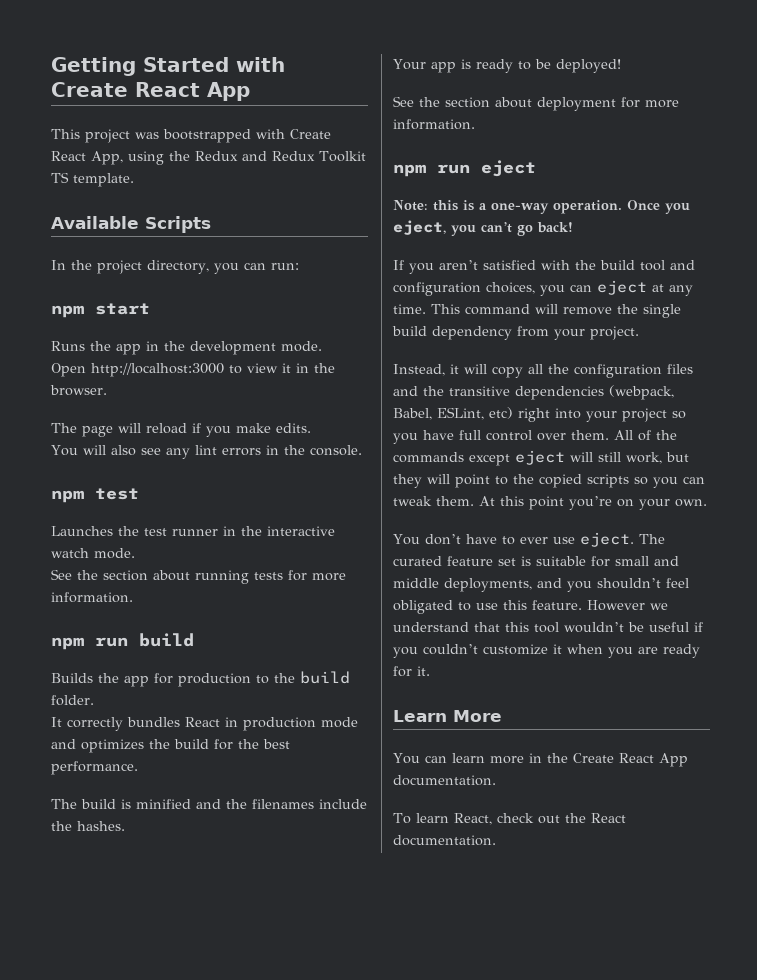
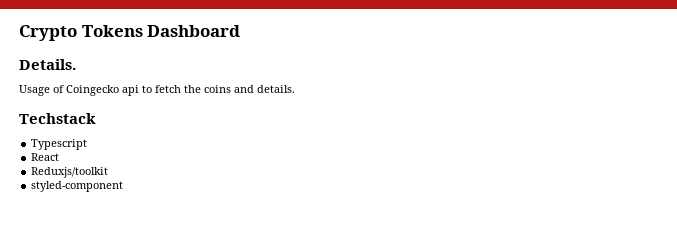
[51,57,285,76] [51,82,250,101] [51,129,331,143] [51,151,366,165] [51,172,134,187] [51,216,211,233] [51,260,299,274] [51,303,150,318] [51,341,322,355] [51,363,335,377] [50,385,107,396] [51,423,311,437] [51,445,362,459] [51,488,139,503] [51,526,335,536] [51,548,135,559] [51,569,346,584] [51,592,133,603] [51,633,194,650] [51,671,350,687] [51,695,94,706] [51,717,358,731] [51,739,290,753] [51,761,138,775] [51,799,367,809] [51,821,125,831] [393,59,621,73] [393,96,679,111] [393,119,475,130] [393,160,536,177] [393,200,690,214] [393,220,573,236] [393,260,695,274] [393,280,693,296] [393,304,681,318] [392,326,639,340] [393,364,693,378] [393,385,674,400] [393,407,686,422] [393,430,677,444] [393,450,689,466] [393,474,705,488] [393,496,707,510] [393,532,665,547] [393,556,679,567] [393,578,689,592] [393,600,668,614] [393,622,703,633] [393,644,700,658] [393,666,430,677] [393,710,502,722] [393,753,688,767] [393,775,496,786] [393,813,626,825] [393,835,496,846] Getting Started with Create React App // This project was bootstrapped with Create React App, using the Redux and Redux Toolkit TS template. // Available Scripts // In the project directory, you can run: // npm start // Runs the app in the development mode. // Open http://localhost:3000 to view it in the browser. // The page will reload if you make edits. // You will also see any lint errors in the console. // npm test // Launches the test runner in the interactive watch mode. // See the section about running tests for more information. // npm run build // Builds the app for production to the build folder. // It correctly bundles React in production mode and optimizes the build for the best performance. // The build is minified and the filenames include the hashes. // Your app is ready to be deployed! // See the section about deployment for more information. // npm run eject // Note: this is a one-way operation. Once you eject, you can’t go back! // If you aren’t satisfied with the build tool and configuration choices, you can eject at any time. This command will remove the single build dependency from your project. // Instead, it will copy all the configuration files and the transitive dependencies (webpack, Babel, ESLint, etc) right into your project so you have full control over them. All of the commands except eject will still work, but they will point to the copied scripts so you can tweak them. At this point you’re on your own. // You don’t have to ever use eject. The curated feature set is suitable for small and middle deployments, and you shouldn’t feel obligated to use this feature. However we understand that this tool wouldn’t be useful if you couldn’t customize it when you are ready for it. // Learn More // You can learn more in the Create React App documentation. // To learn React, check out the React documentation. -> [19,25,241,41] [19,59,76,70] [19,85,295,96] [19,113,96,124] [31,139,88,150] [31,153,60,161] [31,167,109,178] [31,181,124,192] Crypto Tokens Dashboard // Details. // Usage of Coingecko api to fetch the coins and details. // Techstack // Typescript // React // Reduxjs/toolkit // styled-component

